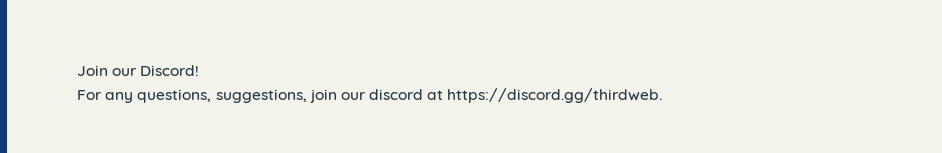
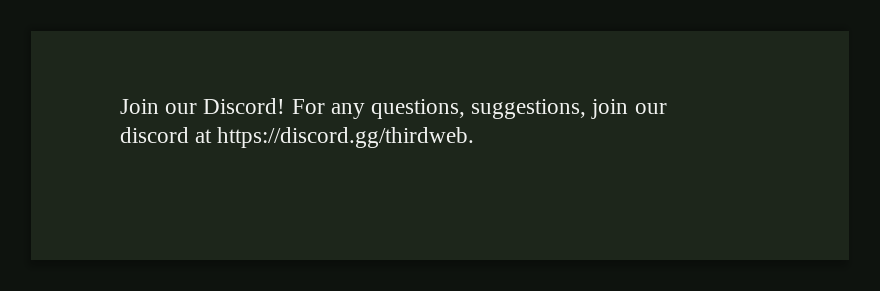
(200, 70) // -> (286, 106) none

